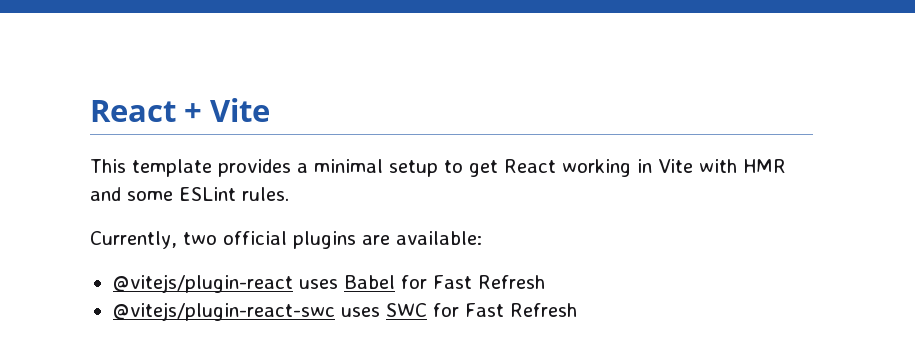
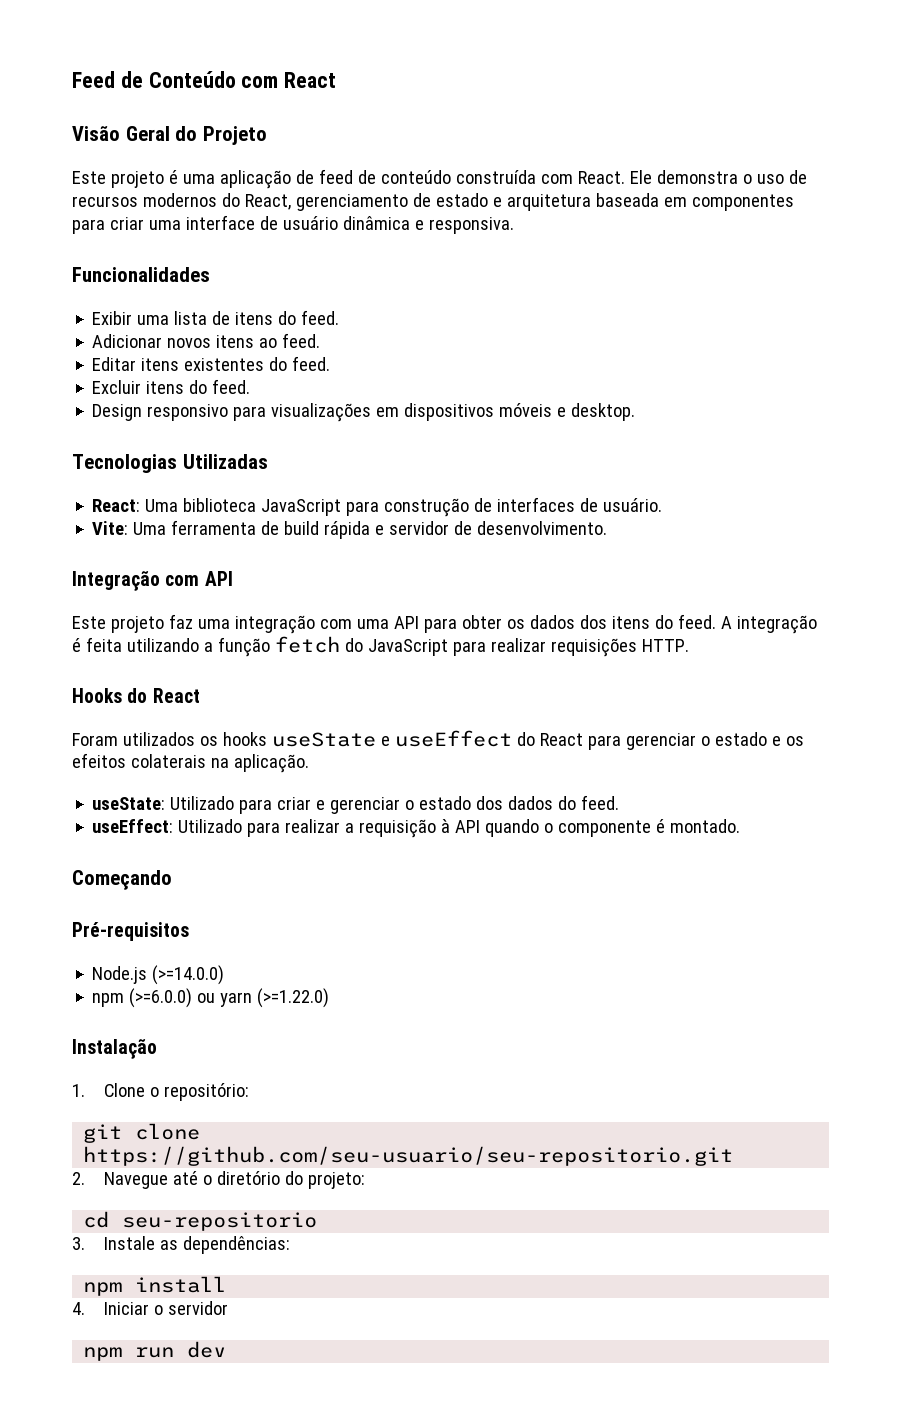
[90,98,271,122] [90,159,786,177] [90,187,289,201] [90,231,482,249] [112,274,545,293] [112,302,577,321] React + Vite // This template provides a minimal setup to get React working in Vite with HMR and some ESLint rules. // Currently, two official plugins are available: // @vitejs/plugin-react uses Babel for Fast Refresh // @vitejs/plugin-react-swc uses SWC for Fast Refresh -> [72,71,337,88] [72,126,267,145] [72,169,807,189] [72,193,794,211] [72,215,514,234] [72,267,210,282] [92,310,340,325] [92,333,321,348] [92,356,331,371] [92,379,251,394] [92,403,636,422] [72,454,268,473] [92,497,663,517] [92,520,608,539] [72,571,233,591] [72,614,817,634] [72,636,689,657] [72,688,200,703] [72,730,804,750] [72,753,309,773] [92,795,620,814] [92,819,741,838] [72,870,172,890] [72,922,189,941] [92,965,225,985] [92,988,330,1008] [72,1039,157,1059] [72,1083,249,1101] [83,1123,201,1143] [83,1146,734,1166] [72,1171,365,1189] [83,1211,318,1231] [72,1236,290,1254] [83,1276,227,1296] [72,1301,228,1315] [83,1341,227,1361] Feed de Conteúdo com React // Visão Geral do Projeto // Este projeto é uma aplicação de feed de conteúdo construída com React. Ele demonstra o uso de recursos modernos do React, gerenciamento de estado e arquitetura baseada em componentes para criar uma interface de usuário dinâmica e responsiva. // Funcionalidades // Exibir uma lista de itens do feed. // Adicionar novos itens ao feed. // Editar itens existentes do feed. // Excluir itens do feed. // Design responsivo para visualizações em dispositivos móveis e desktop. // Tecnologias Utilizadas // React: Uma biblioteca JavaScript para construção de interfaces de usuário. // Vite: Uma ferramenta de build rápida e servidor de desenvolvimento. // Integração com API // Este projeto faz uma integração com uma API para obter os dados dos itens do feed. A integração é feita utilizando a função fetch do JavaScript para realizar requisições HTTP. // Hooks do React // Foram utilizados os hooks useState e useEffect do React para gerenciar o estado e os efeitos colaterais na aplicação. // useState: Utilizado para criar e gerenciar o estado dos dados do feed. // useEffect: Utilizado para realizar a requisição à API quando o componente é montado. // Começando // Pré-requisitos // Node.js (>=14.0.0) // npm (>=6.0.0) ou yarn (>=1.22.0) // Instalação // 1. Clone o repositório: // git clone https://github.com/seu-usuario/seu-repositorio.git // 2. Navegue até o diretório do projeto: // cd seu-repositorio // 3. Instale as dependências: // npm install // 4. Iniciar o servidor // npm run dev

